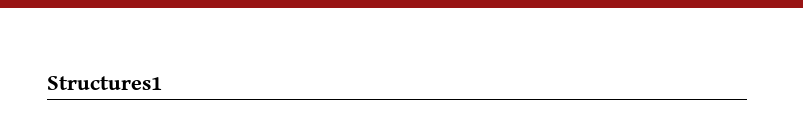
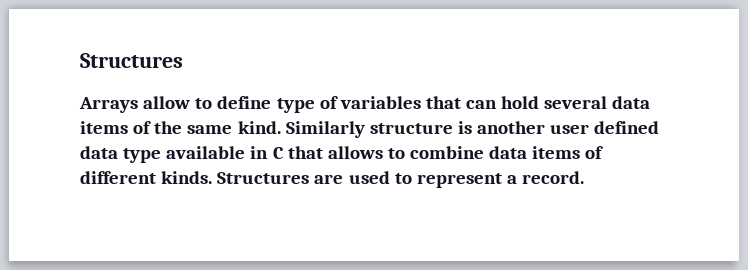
[47,76,162,90] Structures1 -> [80,53,183,68] [79,96,651,113] [80,121,660,138] [80,146,604,163] [80,171,585,188] Structures // Arrays allow to define type of variables that can hold several data items of the same kind. Similarly structure is another user defined data type available in C that allows to combine data items of different kinds. Structures are used to represent a record.

